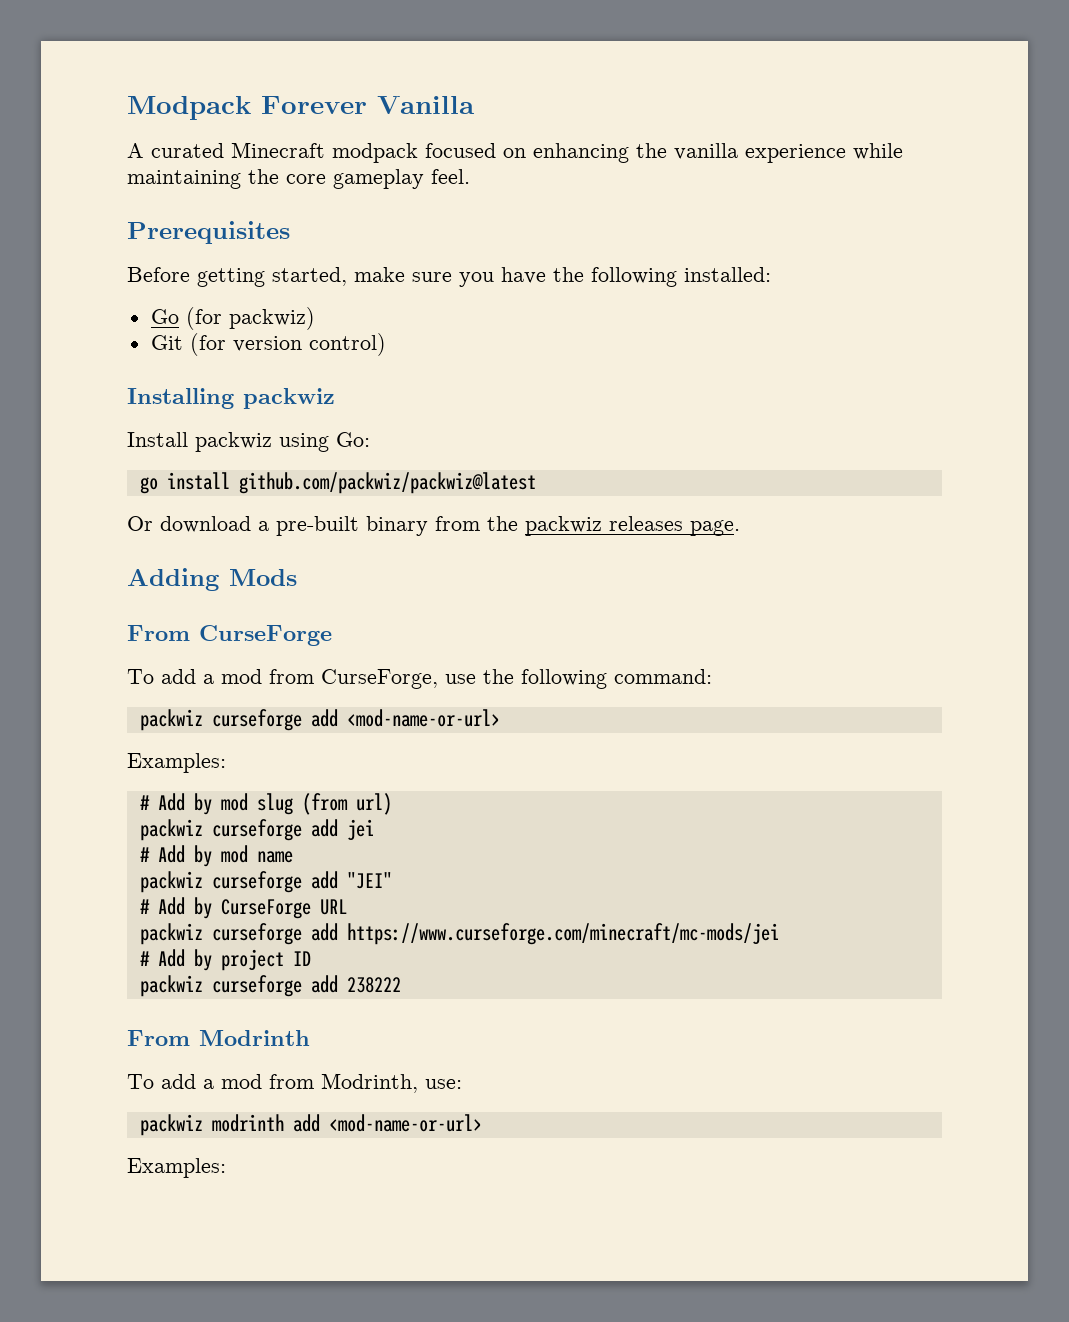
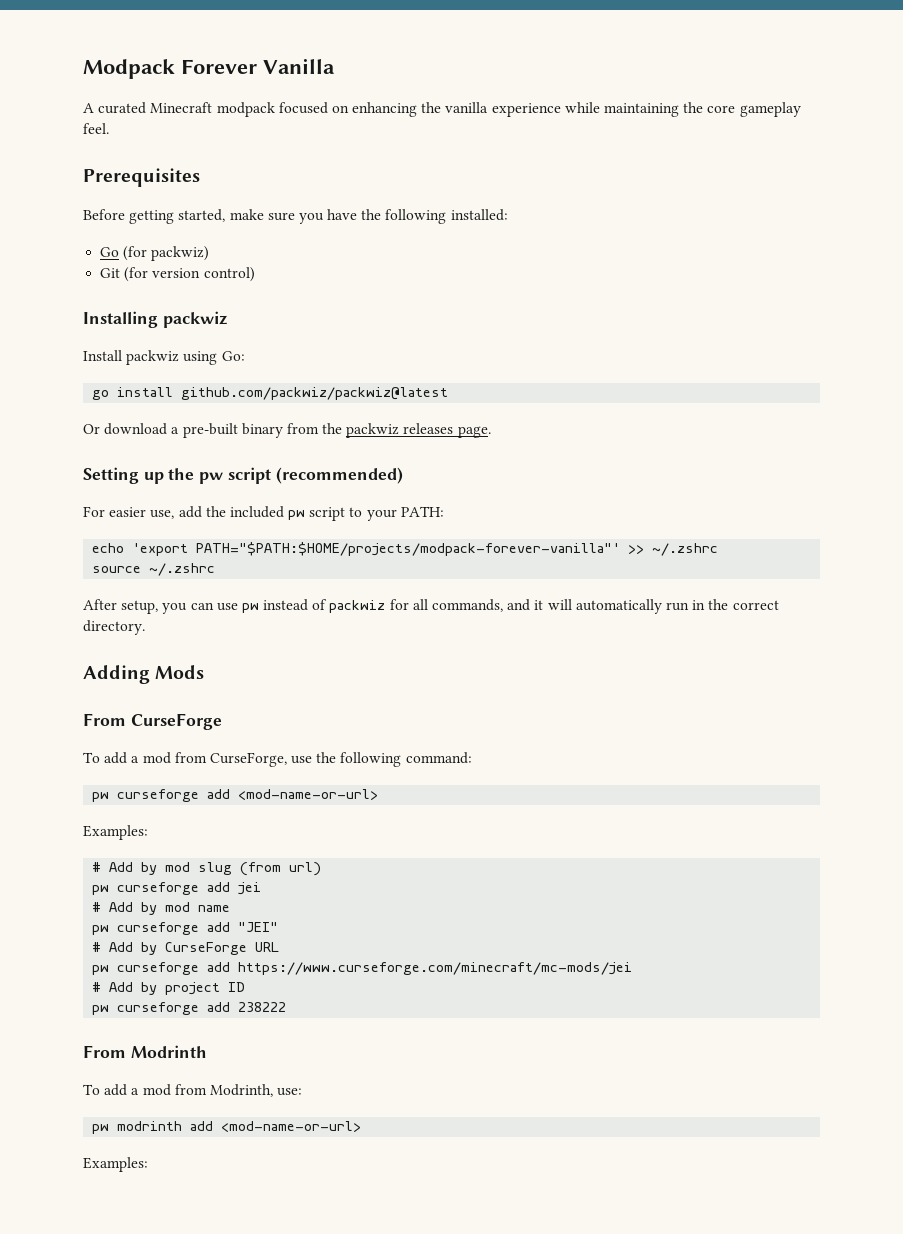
(740, 528) none -> [83,467,403,484] [83,506,444,521] [92,542,719,556] [92,563,216,576] [83,599,779,614] [83,620,145,635] // Setting up the pw script (recommended) // For easier use, add the included pw script to your PATH: // echo 'export PATH="$PATH:$HOME/projects/modpack-forever-vanilla"' >> ~/.zshrc // source ~/.zshrc // After setup, you can use pw instead of packwiz for all commands, and it will automatically run in the correct directory.
[139,709,203,731] packwiz -> [92,792,110,802] pw
[139,819,203,841] packwiz -> [92,885,110,895] pw
[139,871,203,893] packwiz -> [92,925,110,935] pw
[139,923,203,945] packwiz -> [92,965,110,975] pw
[139,975,203,997] packwiz -> [92,1005,110,1015] pw
[139,1114,203,1136] packwiz -> [92,1124,110,1134] pw

